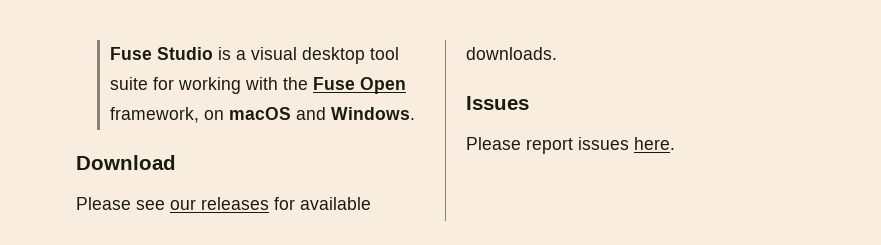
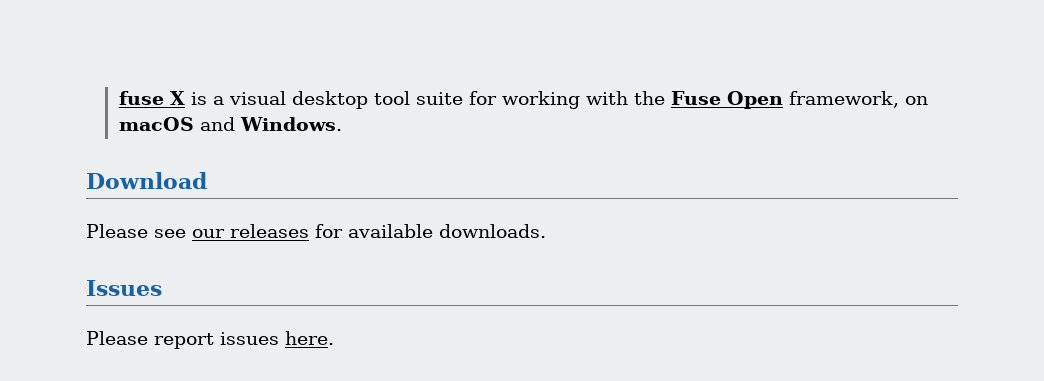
[109,47,213,60] Fuse Studio -> [118,91,185,105] fuse X

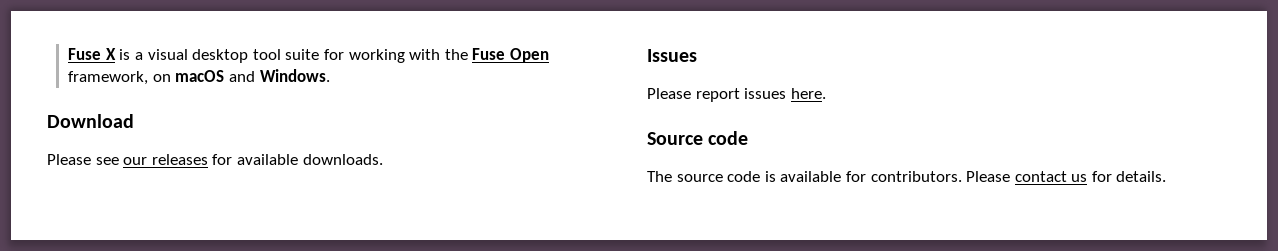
[118,91,164,105] fuse -> [68,48,102,60] Fuse
(334, 338) none -> [647,131,749,145] [647,171,1167,182] // Source code // The source code is available for contributors. Please contact us for details.

